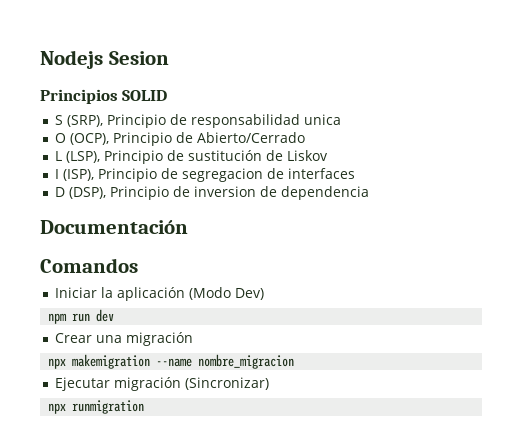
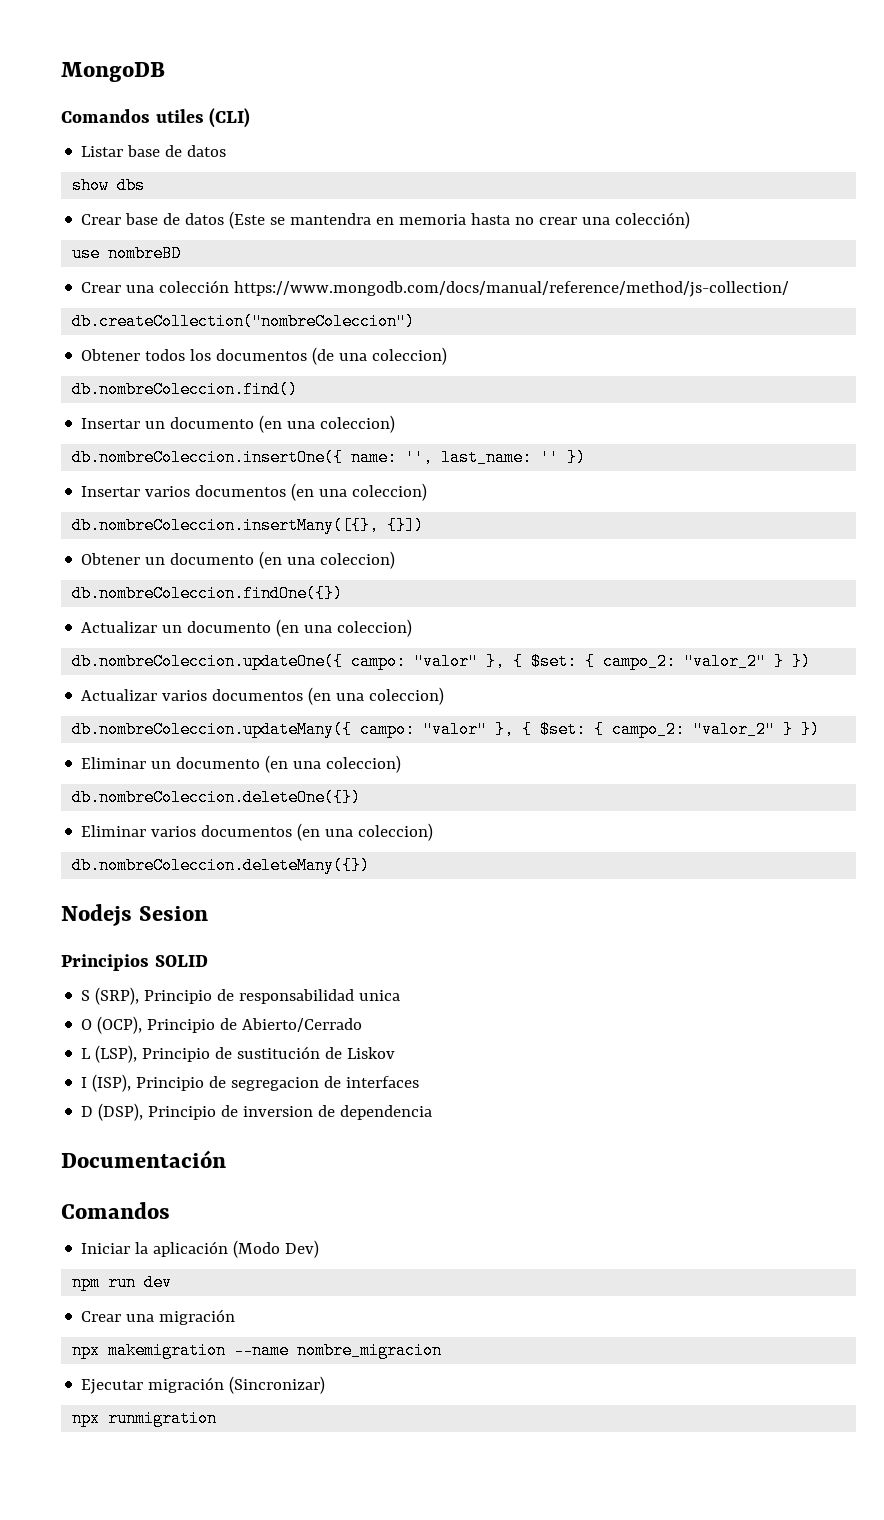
(40, 59) none -> [61,62,165,82] [61,108,251,128] [81,145,227,157] [72,177,146,194] [81,211,691,229] [72,245,182,262] [81,280,790,297] [72,313,416,330] [81,347,448,365] [72,381,299,398] [81,415,396,433] [72,449,587,466] [81,483,428,501] [72,517,425,534] [81,551,396,569] [72,585,344,602] [81,619,413,637] [72,653,812,670] [81,687,445,705] [72,721,821,738] [81,755,402,773] [72,789,362,806] [81,823,434,841] [72,857,371,874] MongoDB // Comandos utiles (CLI) // Listar base de datos // show dbs // Crear base de datos (Este se mantendra en memoria hasta no crear una colección) // use nombreBD // Crear una colección https://www.mongodb.com/docs/manual/reference/method/js-collection/ // db.createCollection("nombreColeccion") // Obtener todos los documentos (de una coleccion) // db.nombreColeccion.find() // Insertar un documento (en una coleccion) // db.nombreColeccion.insertOne({ name: '', last_name: '' }) // Insertar varios documentos (en una coleccion) // db.nombreColeccion.insertMany([{}, {}]) // Obtener un documento (en una coleccion) // db.nombreColeccion.findOne({}) // Actualizar un documento (en una coleccion) // db.nombreColeccion.updateOne({ campo: "valor" }, { $set: { campo_2: "valor_2" } }) // Actualizar varios documentos (en una coleccion) // db.nombreColeccion.updateMany({ campo: "valor" }, { $set: { campo_2: "valor_2" } }) // Eliminar un documento (en una coleccion) // db.nombreColeccion.deleteOne({}) // Eliminar varios documentos (en una coleccion) // db.nombreColeccion.deleteMany({}) //

